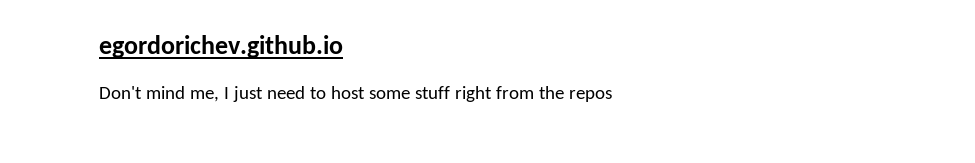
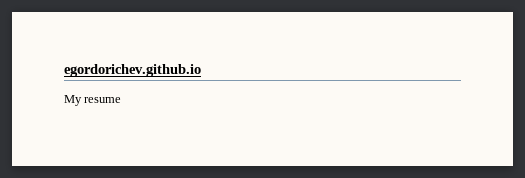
[99,86,612,102] Don't mind me, I just need to host some stuff right from the repos -> [64,95,122,106] My resume

